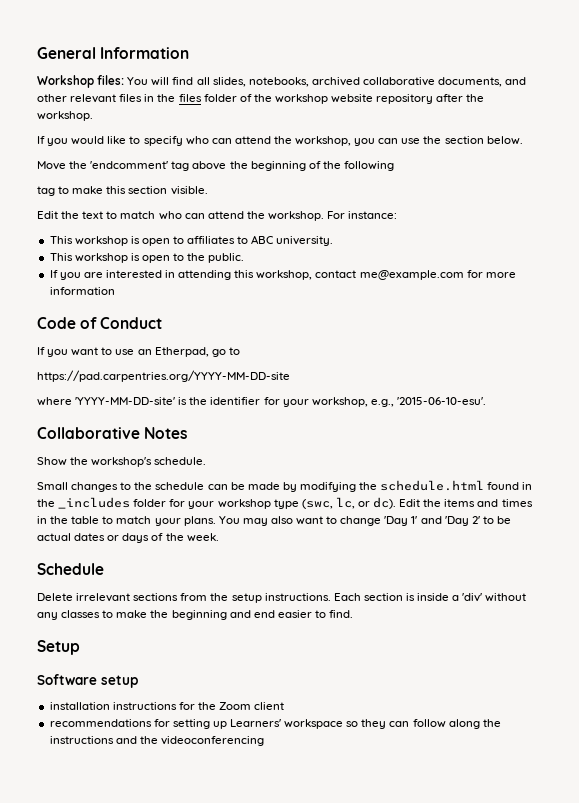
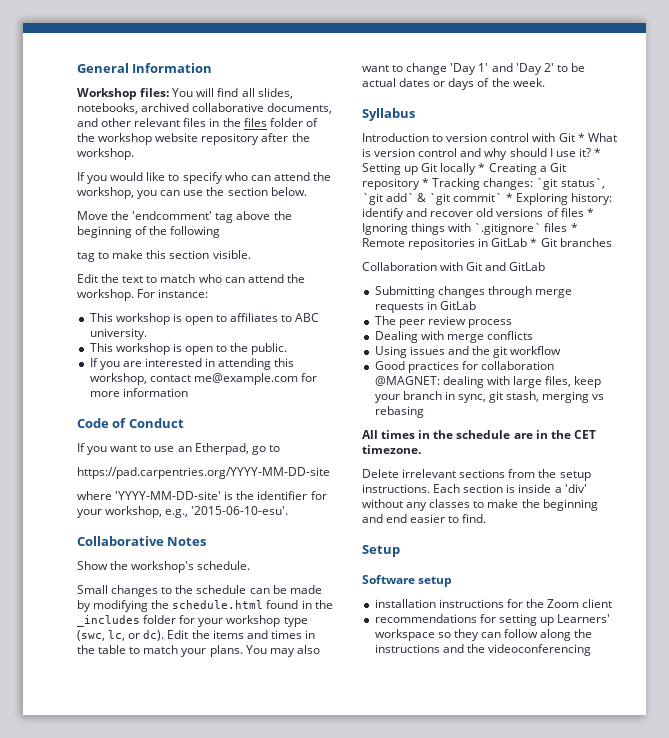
[37,563,104,575] Schedule -> [362,108,415,121] [362,133,617,142] [362,148,601,160] [362,163,566,175] [362,178,605,190] [362,193,612,205] [362,208,594,220] [362,223,578,235] [362,238,612,250] [362,262,546,271] [374,286,572,298] [374,301,476,313] [374,316,512,328] [374,331,533,343] [374,346,562,358] [374,361,554,373] [374,376,602,388] [374,391,605,403] [374,406,424,418] [362,430,596,439] [362,445,421,454] Syllabus // Introduction to version control with Git * What is version control and why should I use it? * Setting up Git locally * Creating a Git repository * Tracking changes: `git status`, `git add` & `git commit` * Exploring history: identify and recover old versions of files * Ignoring things with `.gitignore` files * Remote repositories in GitLab * Git branches // Collaboration with Git and GitLab // Submitting changes through merge requests in GitLab // The peer review process // Dealing with merge conflicts // Using issues and the git workflow // Good practices for collaboration @MAGNET: dealing with large files, keep your branch in sync, git stash, merging vs rebasing // All times in the schedule are in the CET timezone.

